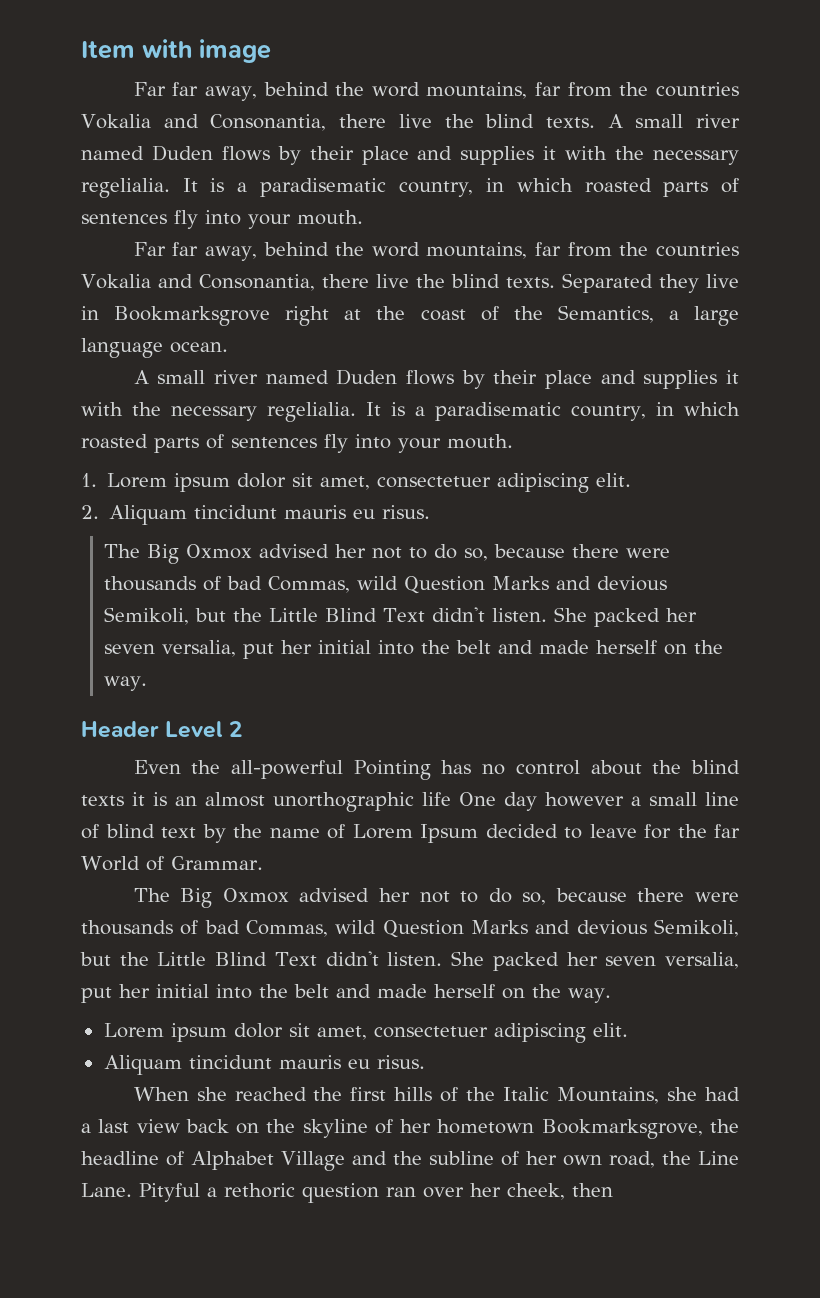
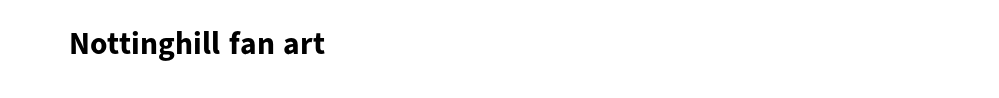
[81,39,271,63] [133,82,739,101] [81,114,741,131] [81,145,739,165] [81,178,739,198] [81,210,363,229] [133,242,739,261] [81,273,739,293] [81,305,740,326] [81,338,228,358] [133,369,740,389] [81,402,740,422] [81,434,513,453] [81,473,632,493] [81,505,431,525] [104,544,671,564] [104,576,668,594] [104,607,698,627] [104,640,724,659] [104,676,148,691] [81,721,243,738] [133,760,740,780] [81,792,739,812] [81,824,740,843] [81,856,263,871] [133,888,739,908] [81,919,739,938] [80,951,739,971] [81,984,611,1003] [103,1023,628,1043] [103,1055,425,1075] [133,1087,740,1104] [81,1119,739,1139] [81,1151,739,1171] [81,1183,613,1203] Item with image // Far far away, behind the word mountains, far from the countries Vokalia and Consonantia, there live the blind texts. A small river named Duden flows by their place and supplies it with the necessary regelialia. It is a paradisematic country, in which roasted parts of sentences fly into your mouth. // Far far away, behind the word mountains, far from the countries Vokalia and Consonantia, there live the blind texts. Separated they live in Bookmarksgrove right at the coast of the Semantics, a large language ocean. // A small river named Duden flows by their place and supplies it with the necessary regelialia. It is a paradisematic country, in which roasted parts of sentences fly into your mouth. // 1. Lorem ipsum dolor sit amet, consectetuer adipiscing elit. // 2. Aliquam tincidunt mauris eu risus. // The Big Oxmox advised her not to do so, because there were thousands of bad Commas, wild Question Marks and devious Semikoli, but the Little Blind Text didn't listen. She packed her seven versalia, put her initial into the belt and made herself on the way. // Header Level 2 // Even the all-powerful Pointing has no control about the blind texts it is an almost unorthographic life One day however a small line of blind text by the name of Lorem Ipsum decided to leave for the far World of Grammar. // The Big Oxmox advised her not to do so, because there were thousands of bad Commas, wild Question Marks and devious Semikoli, but the Little Blind Text didn't listen. She packed her seven versalia, put her initial into the belt and made herself on the way. // Lorem ipsum dolor sit amet, consectetuer adipiscing elit. // Aliquam tincidunt mauris eu risus. // When she reached the first hills of the Italic Mountains, she had a last view back on the skyline of her hometown Bookmarksgrove, the headline of Alphabet Village and the subline of her own road, the Line Lane. Pityful a rethoric question ran over her cheek, then -> [69,31,326,61] Nottinghill fan art

